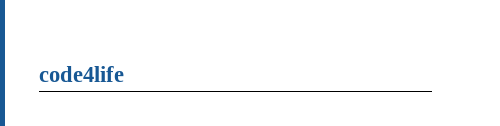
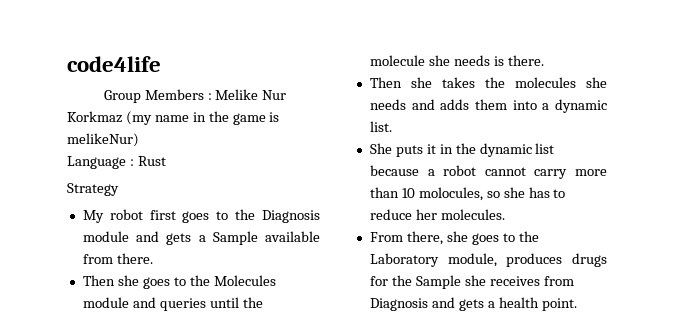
(124, 74) none -> [103,89,287,103] [67,111,280,125] [67,133,139,147] [67,156,166,169] [67,183,119,196] [82,209,320,223] [82,231,320,245] [82,253,153,264] [82,275,276,289] [82,297,263,311] [369,55,544,66] [369,77,607,88] [369,99,607,113] [369,121,392,132] [369,143,555,157] [369,165,607,179] [369,187,566,201] [369,209,505,220] [369,231,539,245] [369,253,607,267] [369,275,574,289] [369,297,577,311] // Group Members : Melike Nur Korkmaz (my name in the game is melikeNur) // Language : Rust // Strategy // My robot first goes to the Diagnosis module and gets a Sample available from there. // Then she goes to the Molecules module and queries until the molecule she needs is there. // Then she takes the molecules she needs and adds them into a dynamic list. // She puts it in the dynamic list because a robot cannot carry more than 10 molocules, so she has to reduce her molecules. // From there, she goes to the Laboratory module, produces drugs for the Sample she receives from Diagnosis and gets a health point.

